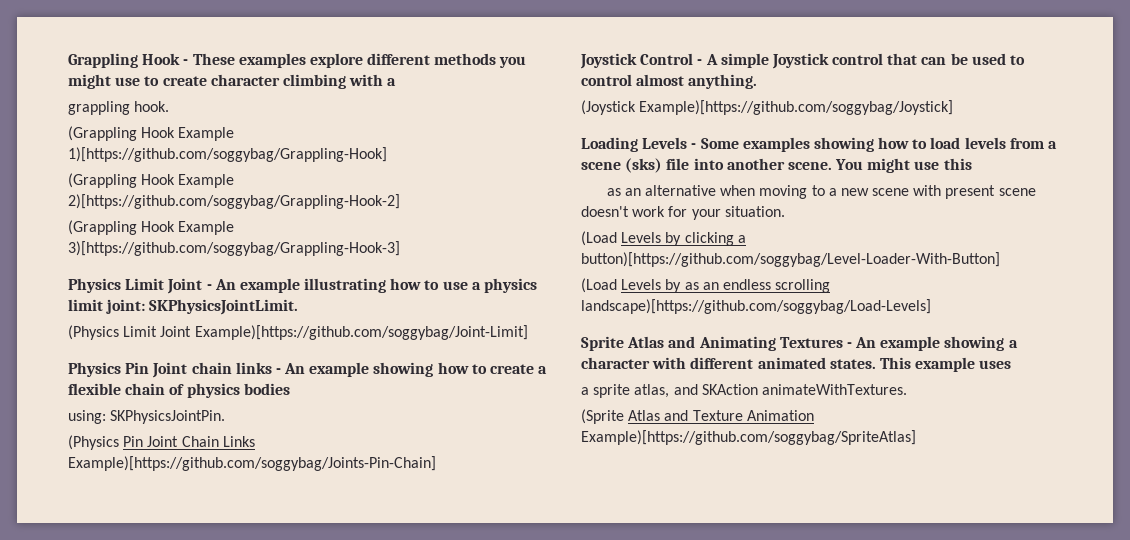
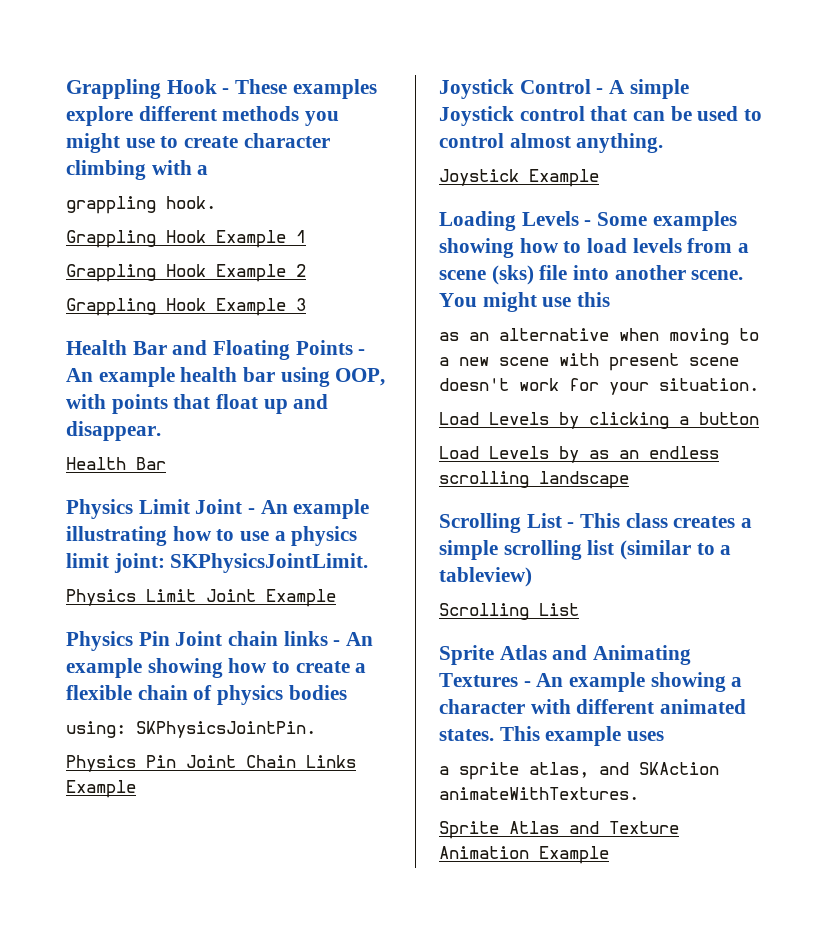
[68,126,235,141] [68,147,387,162] [68,173,235,188] [68,194,400,209] [68,220,235,235] [68,241,400,256] (Grappling Hook Example 1)[https://github.com/soggybag/Grappling-Hook] // (Grappling Hook Example 2)[https://github.com/soggybag/Grappling-Hook-2] // (Grappling Hook Example 3)[https://github.com/soggybag/Grappling-Hook-3] -> [66,230,306,248] [66,264,306,282] [66,298,306,316] [66,340,366,360] [66,367,386,387] [66,394,329,414] [66,421,161,441] [66,457,166,470] Grappling Hook Example 1 // Grappling Hook Example 2 // Grappling Hook Example 3 // Health Bar and Floating Points - An example health bar using OOP, with points that float up and disappear. // Health Bar
[68,325,528,340] (Physics Limit Joint Example)[https://github.com/soggybag/Joint-Limit] -> [66,589,336,607] Physics Limit Joint Example
[68,435,119,450] (Physics -> [66,755,136,772] Physics
[68,456,436,471] Example)[https://github.com/soggybag/Joints-Pin-Chain] -> [66,780,136,798] Example
[581,100,954,115] (Joystick Example)[https://github.com/soggybag/Joystick] -> [439,169,599,187] Joystick Example
[581,231,617,246] (Load -> [439,412,479,425] Load
[581,252,1000,267] [581,278,617,293] button)[https://github.com/soggybag/Level-Loader-With-Button] // (Load -> [699,412,759,425] [439,446,479,459] button // Load
[581,299,931,314] landscape)[https://github.com/soggybag/Load-Levels] -> [539,471,629,489] [439,513,753,533] [439,540,732,560] [439,567,532,587] [439,603,579,620] landscape // Scrolling List - This class creates a simple scrolling list (similar to a tableview) // Scrolling List
[581,409,624,424] (Sprite -> [439,821,499,839] Sprite
[581,430,916,445] Example)[https://github.com/soggybag/SpriteAtlas] -> [539,846,609,864] Example

